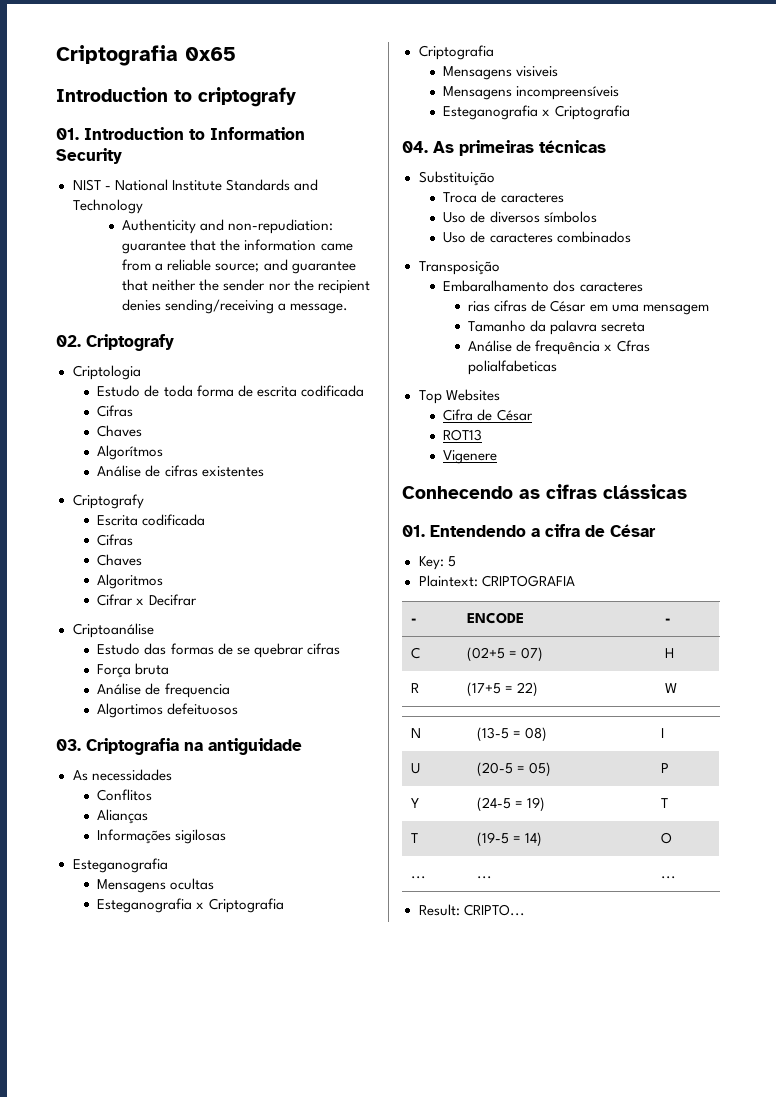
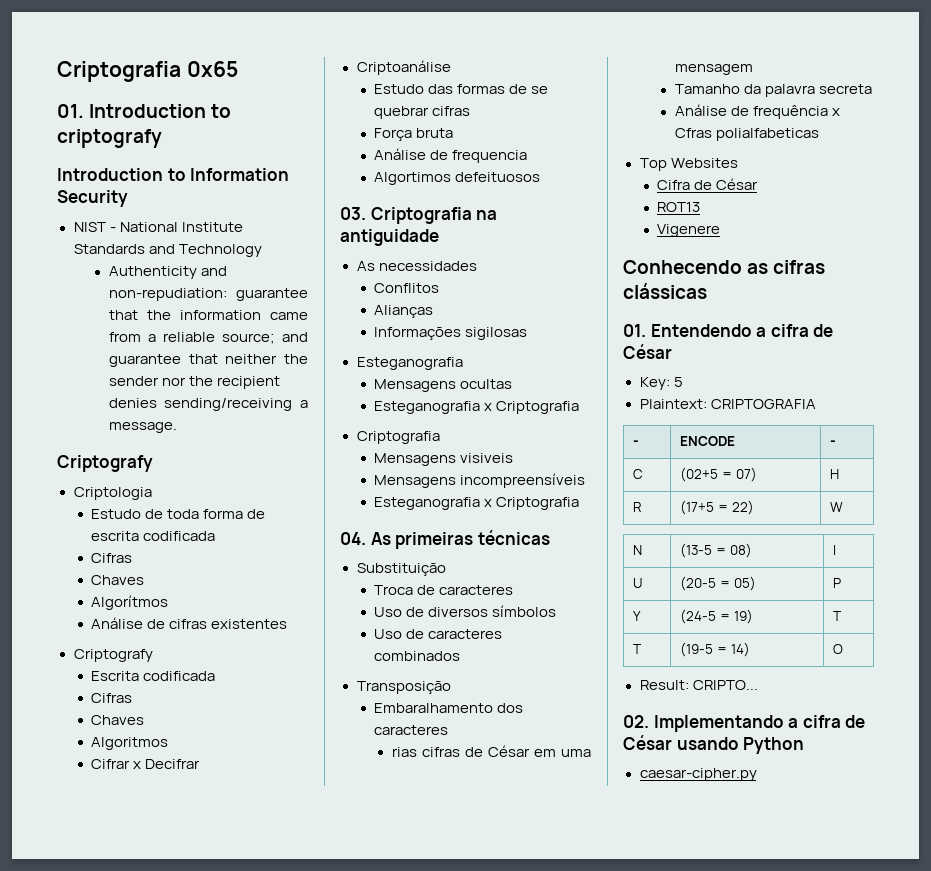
(236, 54) none -> [57,104,84,118] 01.
[56,128,79,140] 01. -> (162, 138) none
[56,335,81,347] 02. -> (177, 427) none
[411,876,427,879] [477,876,493,879] [661,876,677,879] // ... | ... | ... -> (844, 649) none
(525, 910) none -> [623,715,866,732] [623,735,805,754] [639,768,757,781] // 02. Implementando a cifra de César usando Python // caesar-cipher.py

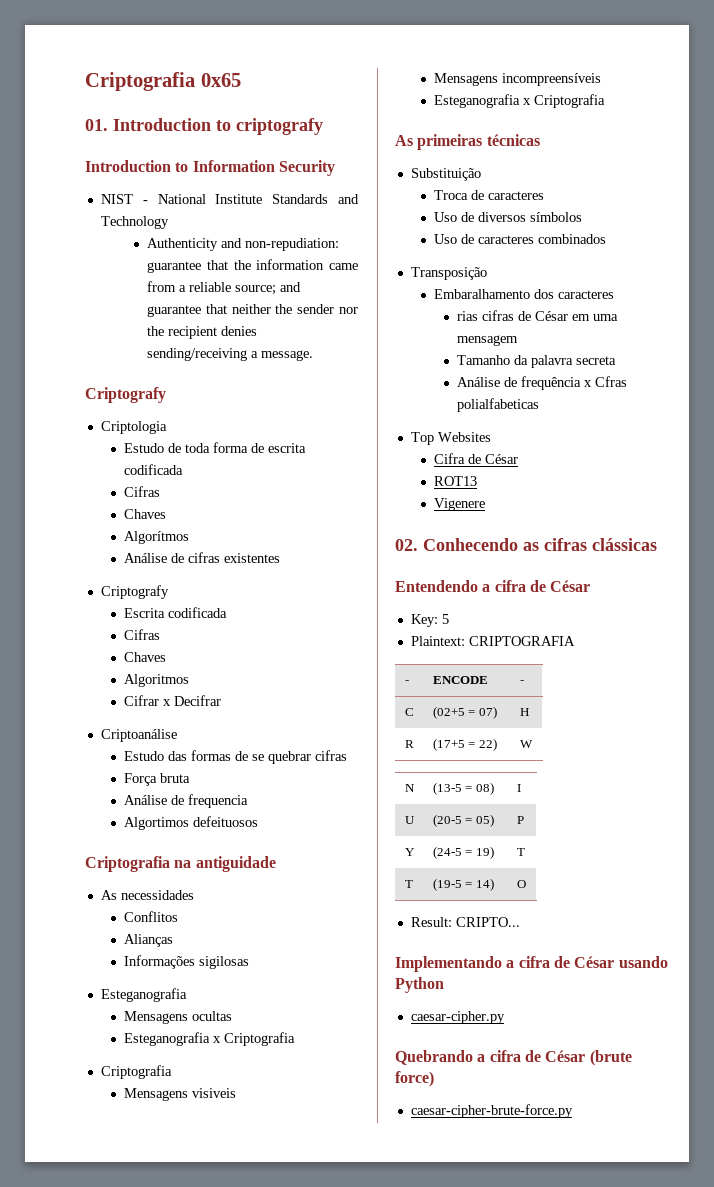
[340,207,366,220] 03. -> (259, 821) none
[340,532,366,545] 04. -> (606, 101) none
(721, 230) none -> [395,539,418,551] 02.
[623,324,646,337] 01. -> (657, 544) none
[623,715,649,728] 02. -> (520, 922) none
(757, 774) none -> [395,1050,632,1066] [395,1071,434,1087] [410,1104,573,1118] // Quebrando a cifra de César (brute force) // caesar-cipher-brute-force.py

